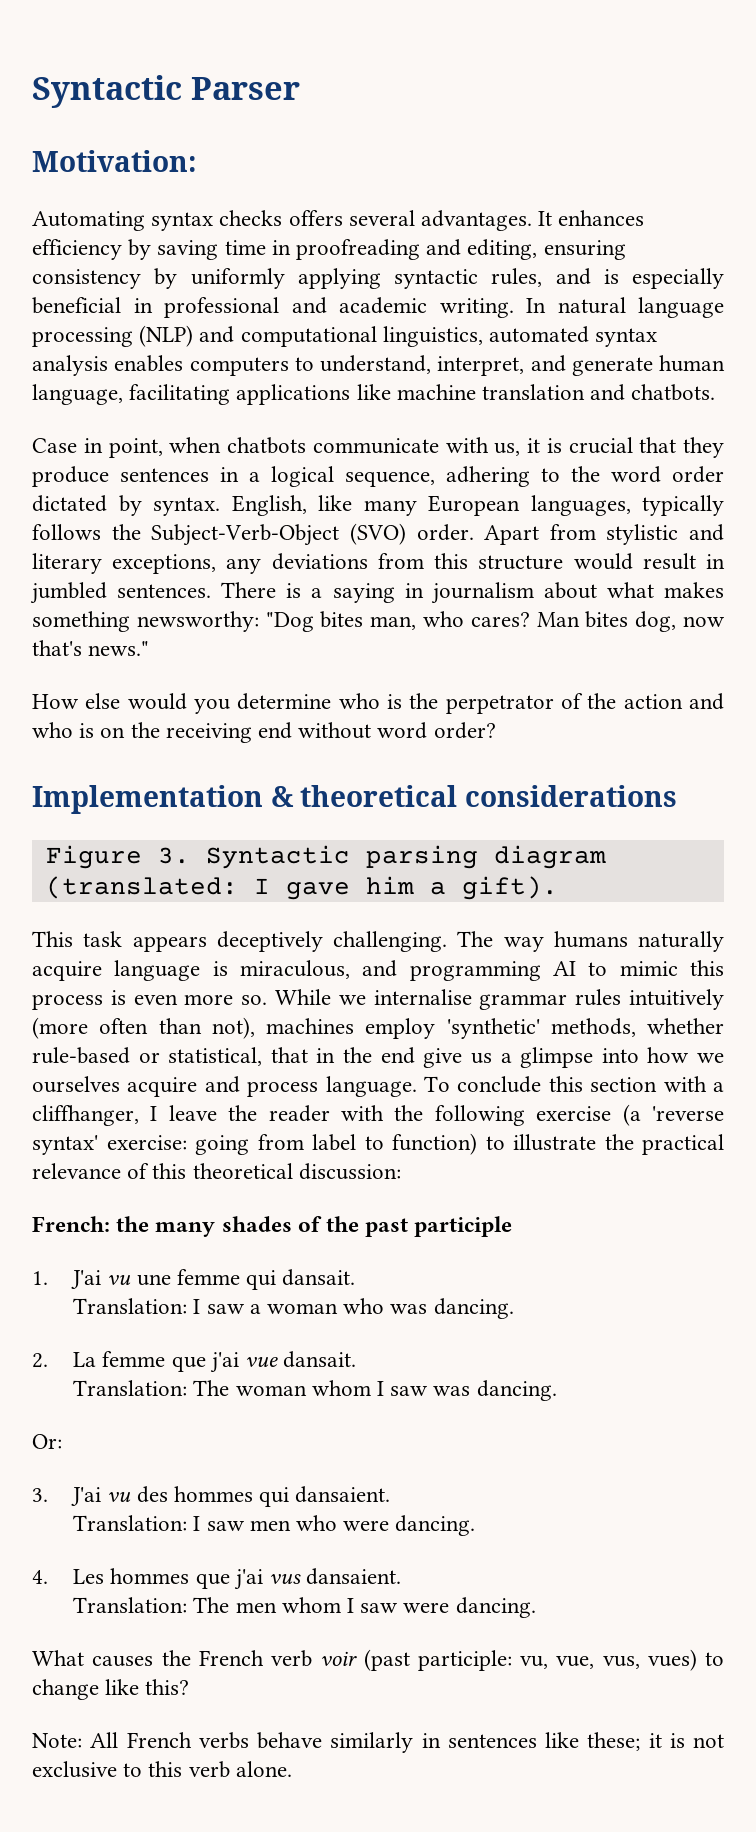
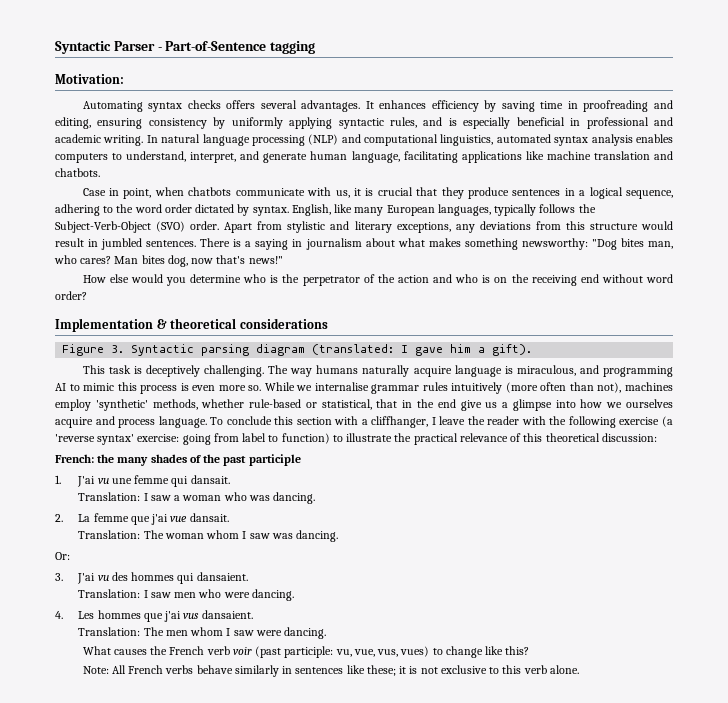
(300, 88) none -> [157,41,316,54] - Part-of-Sentence tagging
[88,641,150,656] news." -> [248,256,283,264] news!"
[132,936,207,952] appears -> [133,366,142,374] is

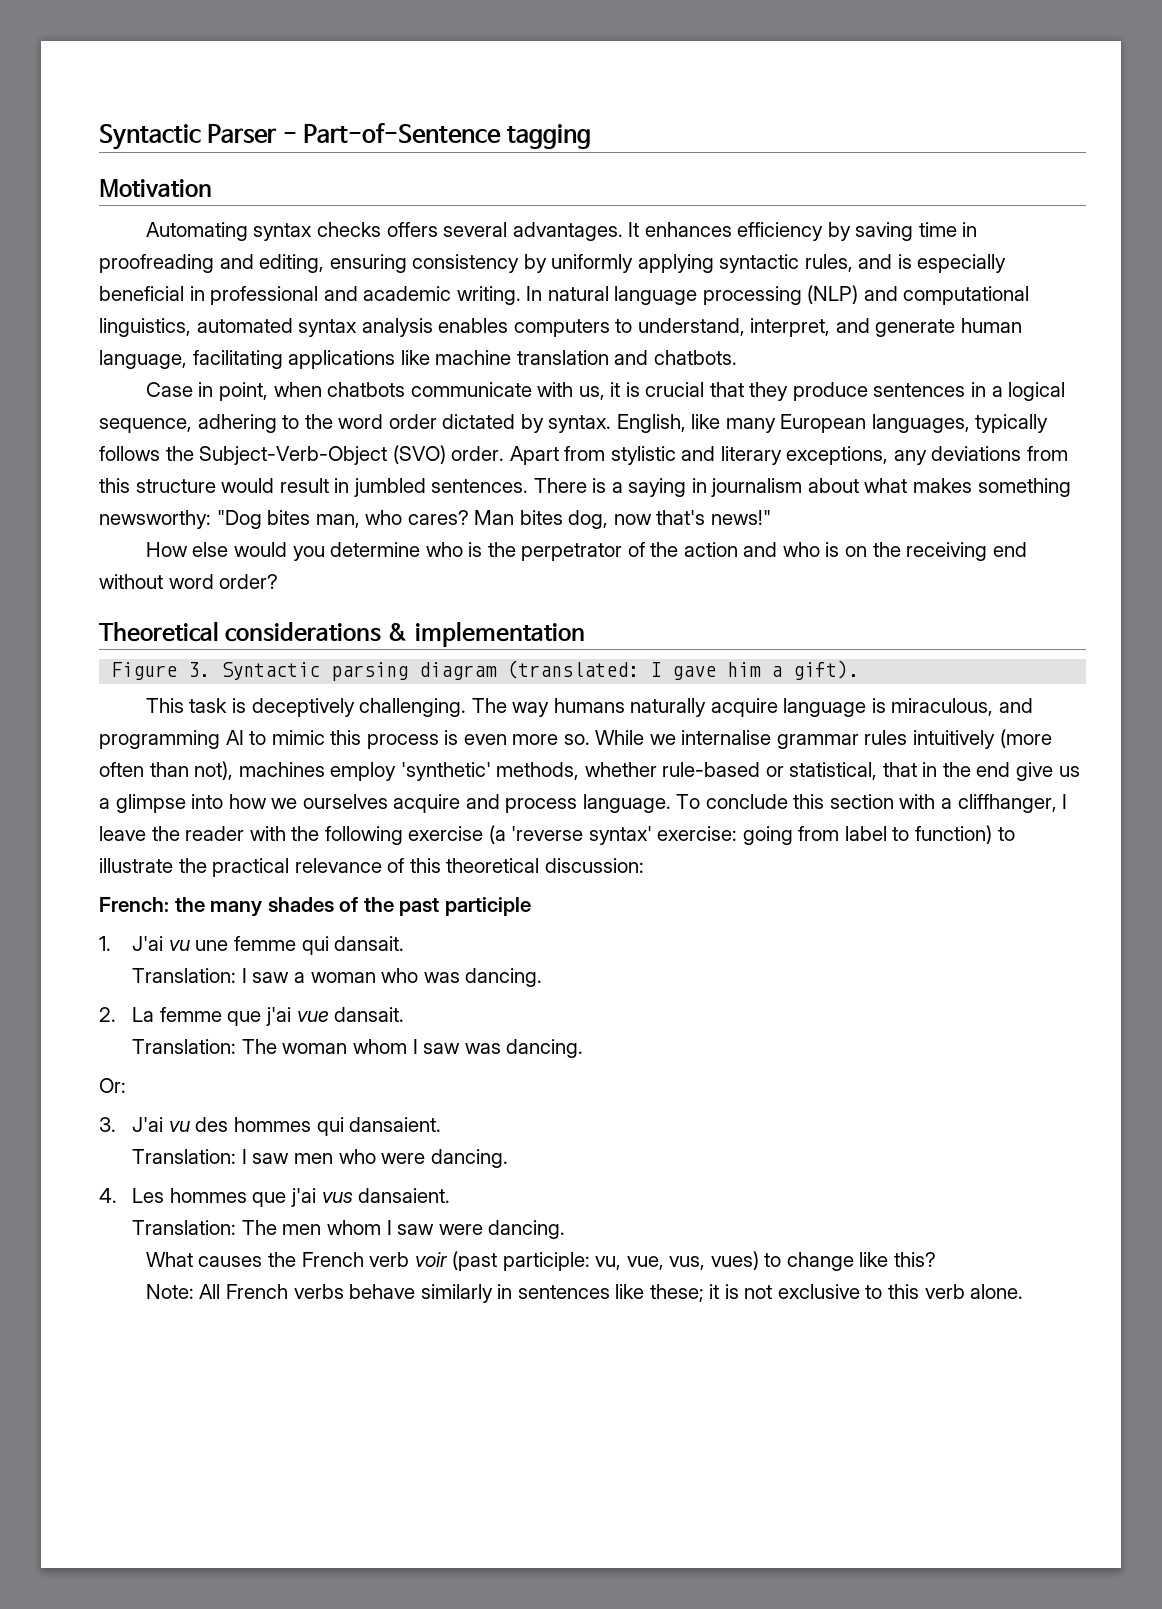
[55,74,124,84] Motivation: -> [99,179,212,197] Motivation
[55,318,328,332] Implementation & theoretical considerations -> [99,621,585,647] Theoretical considerations & implementation

